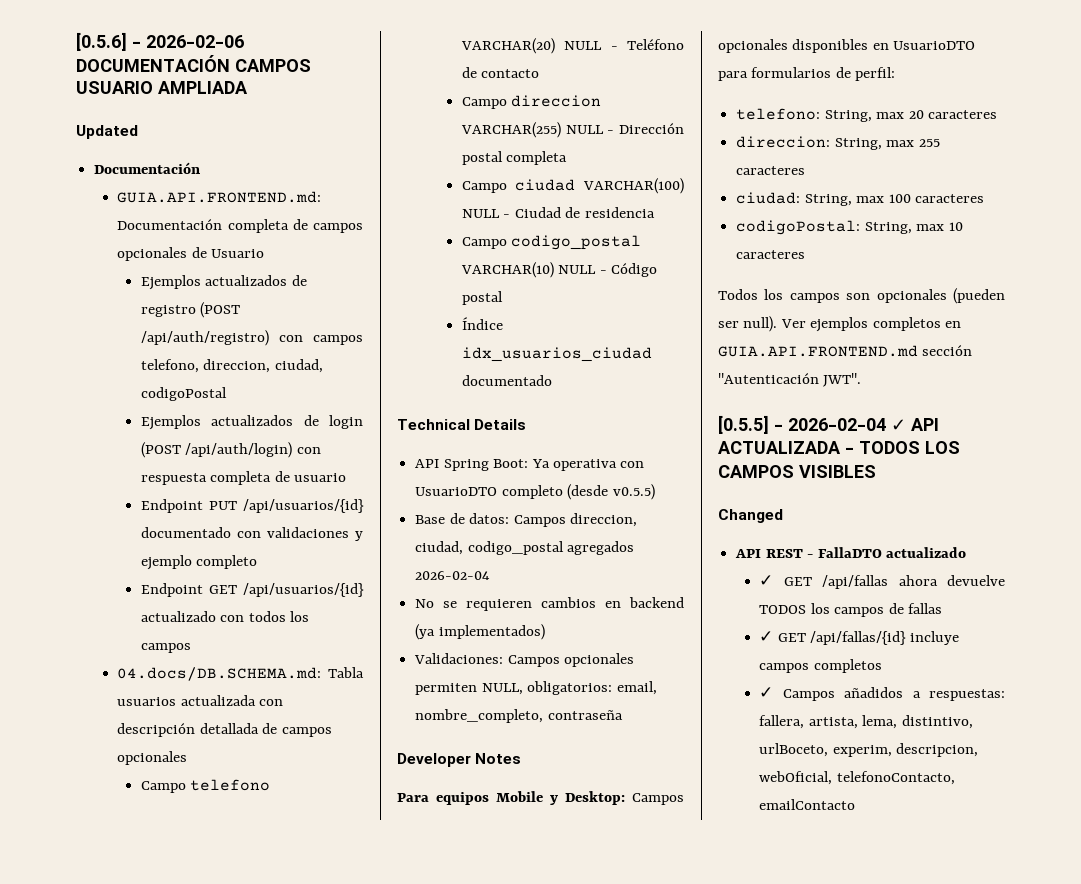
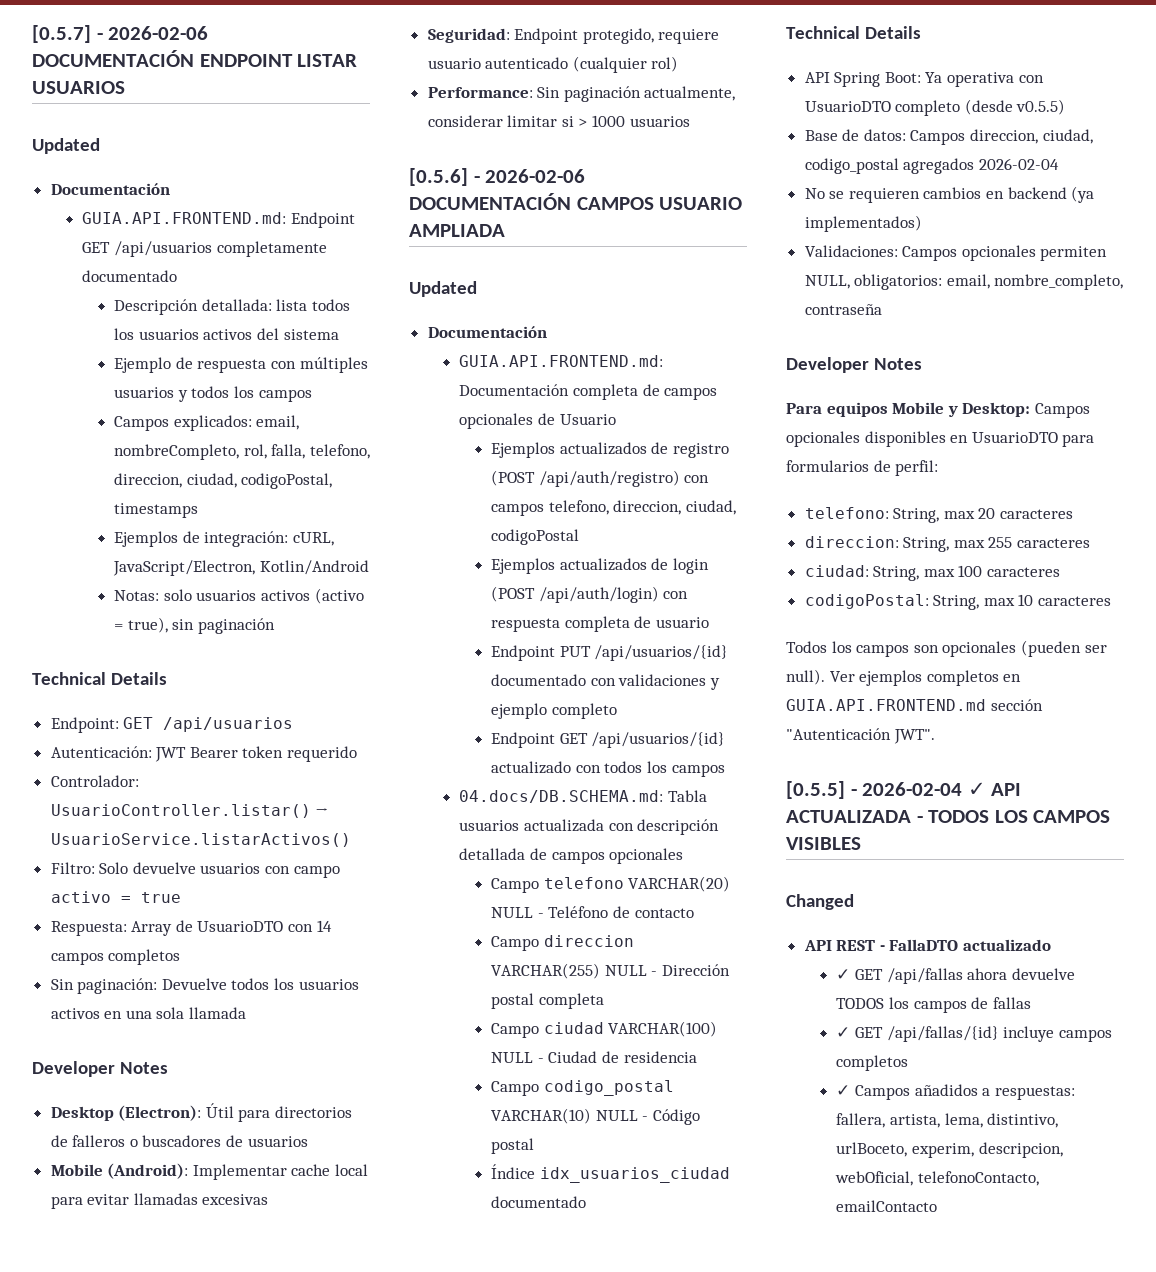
(76, 41) none -> [32,25,209,43] [32,50,358,67] [32,81,125,94] [32,138,100,154] [50,183,170,195] [82,212,356,228] [82,241,327,257] [82,270,178,282] [114,299,350,315] [114,328,339,340] [114,357,368,373] [114,386,312,402] [114,415,300,431] [114,444,370,460] [114,473,333,489] [114,503,199,518] [114,531,334,547] [113,560,369,576] [114,588,364,604] [114,617,275,634] [32,672,168,685] [50,717,294,733] [50,746,358,762] [50,775,139,787] [50,804,329,818] [50,833,351,847] [50,862,340,878] [50,891,181,903] [50,920,332,936] [50,949,181,965] [50,978,359,994] [50,1007,247,1019] [32,1061,169,1077] [50,1103,353,1122] [50,1135,308,1147] [50,1163,369,1180] [50,1193,269,1209] [427,28,720,44] [427,56,679,73] [427,86,736,102] [427,115,690,127] [0.5.7] - 2026-02-06 DOCUMENTACIÓN ENDPOINT LISTAR USUARIOS // Updated // Documentación // GUIA.API.FRONTEND.md: Endpoint GET /api/usuarios completamente documentado // Descripción detallada: lista todos los usuarios activos del sistema // Ejemplo de respuesta con múltiples usuarios y todos los campos // Campos explicados: email, nombreCompleto, rol, falla, telefono, direccion, ciudad, codigoPostal, timestamps // Ejemplos de integración: cURL, JavaScript/Electron, Kotlin/Android // Notas: solo usuarios activos (activo = true), sin paginación // Technical Details // Endpoint: GET /api/usuarios // Autenticación: JWT Bearer token requerido // Controlador: UsuarioController.listar() → UsuarioService.listarActivos() // Filtro: Solo devuelve usuarios con campo activo = true // Respuesta: Array de UsuarioDTO con 14 campos completos // Sin paginación: Devuelve todos los usuarios activos en una sola llamada // Developer Notes // Desktop (Electron): Útil para directorios de falleros o buscadores de usuarios // Mobile (Android): Implementar cache local para evitar llamadas excesivas // Seguridad: Endpoint protegido, requiere usuario autenticado (cualquier rol) // Performance: Sin paginación actualmente, considerar limitar si > 1000 usuarios //

